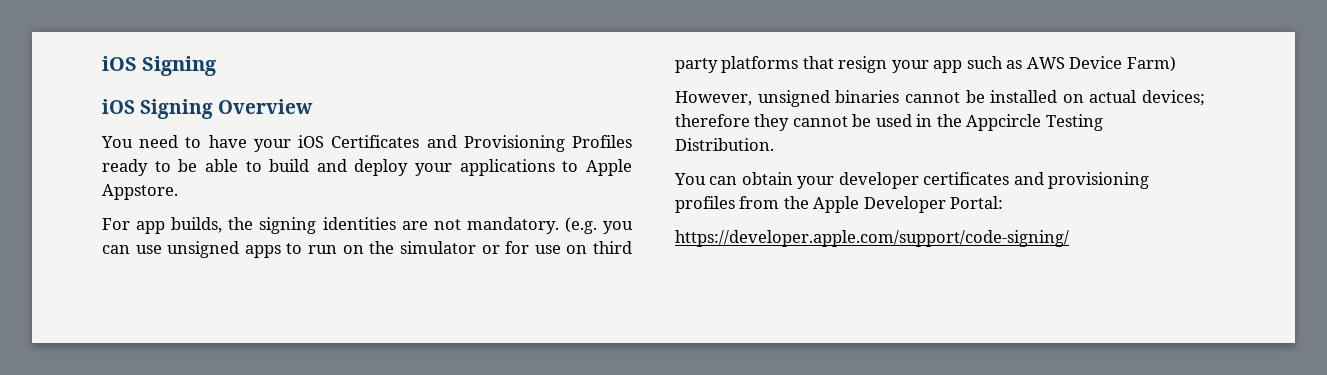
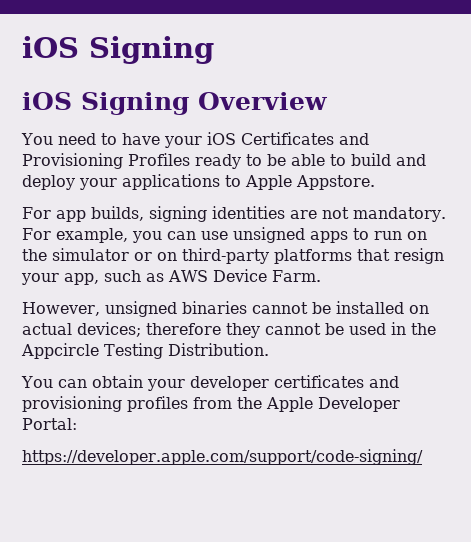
[228,217,254,230] the -> (144, 213) none
[564,217,597,234] (e.g. -> [22,228,128,243] For example,
[505,241,633,254] [675,58,718,73] for use on third party -> [157,248,269,264] on third-party
[933,60,963,73] app -> [64,273,99,285] app,
[1126,56,1176,72] Farm) -> [272,270,321,282] Farm.

